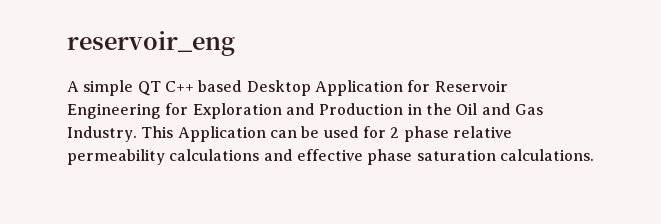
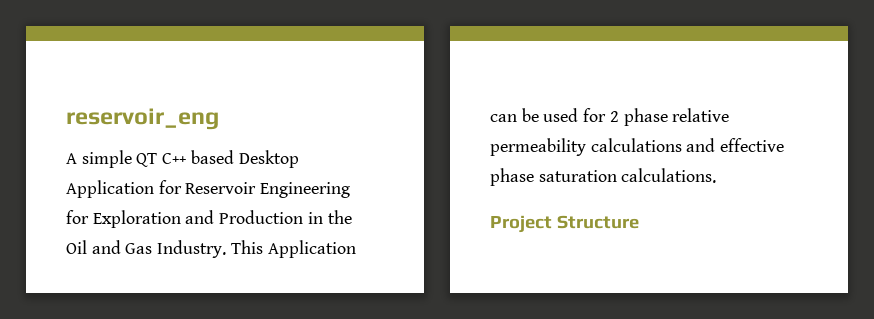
(594, 155) none -> [490,215,639,233] // Project Structure

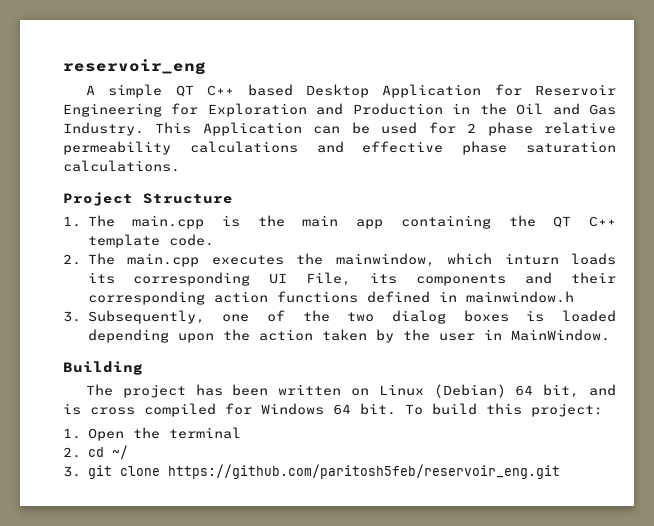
(639, 222) none -> [63,215,616,229] [87,234,214,248] [63,253,616,267] [87,272,617,286] [87,291,574,305] [63,310,616,324] [87,329,610,343] [63,361,143,375] [86,384,616,398] [63,403,603,417] [63,427,241,441] [63,445,128,459] [63,464,560,479] // 1. The main.cpp is the main app containing the QT C++ template code. // 2. The main.cpp executes the mainwindow, which inturn loads its corresponding UI File, its components and their corresponding action functions defined in mainwindow.h // 3. Subsequently, one of the two dialog boxes is loaded depending upon the action taken by the user in MainWindow. // Building // The project has been written on Linux (Debian) 64 bit, and is cross compiled for Windows 64 bit. To build this project: // 1. Open the terminal // 2. cd ~/ // 3. git clone https://github.com/paritosh5feb/reservoir_eng.git

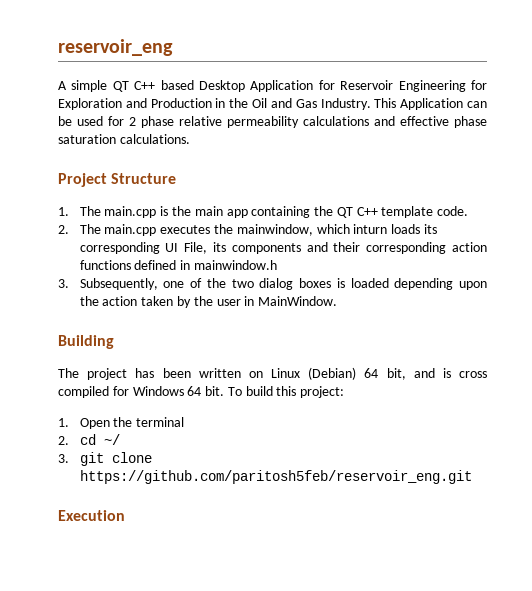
(560, 471) none -> [58,510,125,521] // Execution

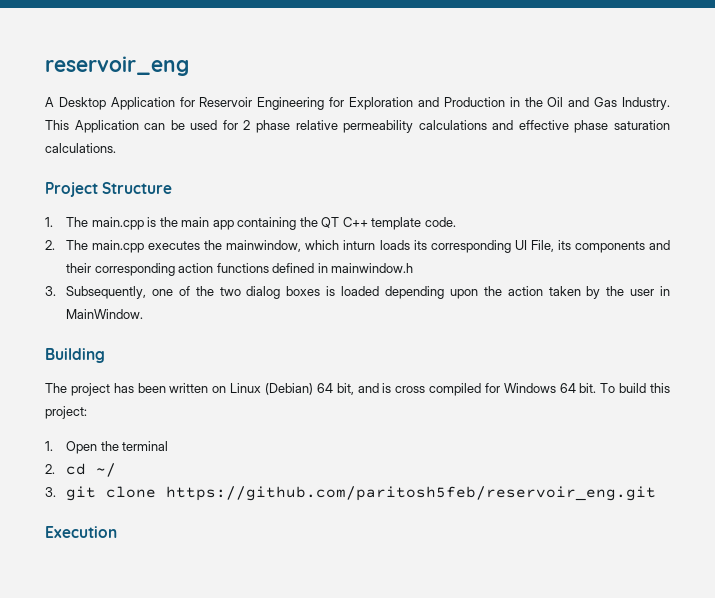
[71,80,194,92] simple QT C++ based -> (54, 102) none

